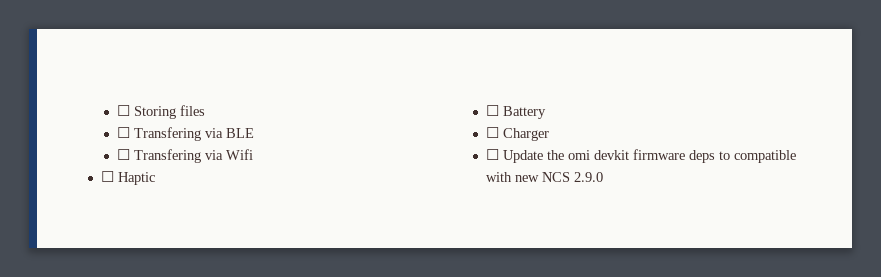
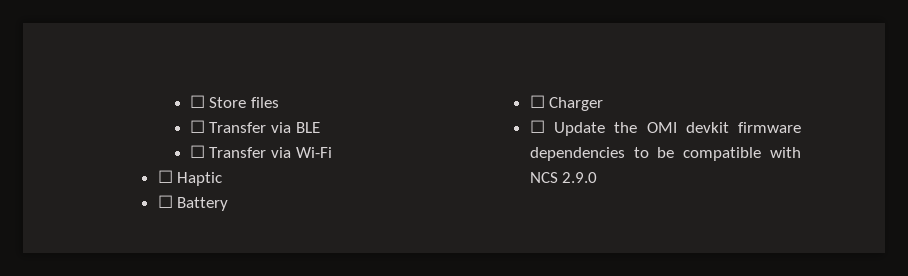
[117,105,177,119] ☐ Storing -> [189,95,247,108] ☐ Store
[134,127,202,141] Transfering -> [209,122,267,133] Transfer
[134,149,254,163] Transfering via Wifi -> [209,147,332,158] Transfer via Wi-Fi
[567,150,590,160] omi -> [646,122,677,133] OMI
[688,150,730,163] deps to -> [529,147,675,161] dependencies to be
[514,175,539,182] new -> (801, 152) none

